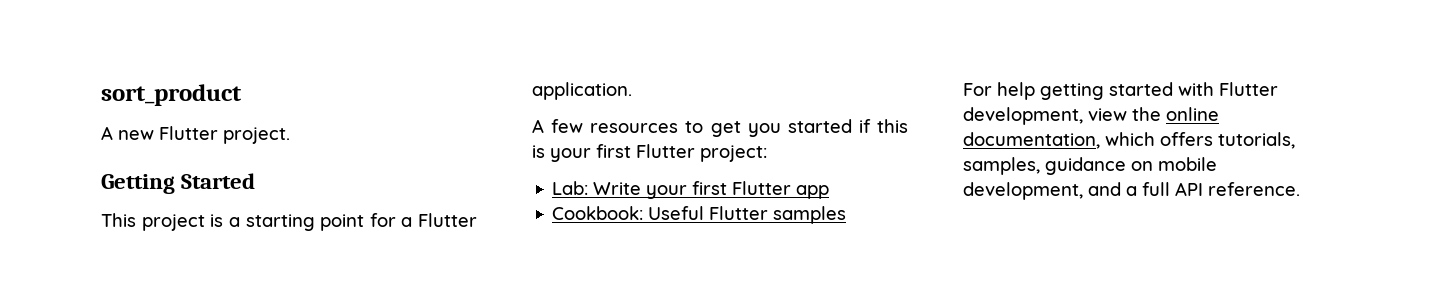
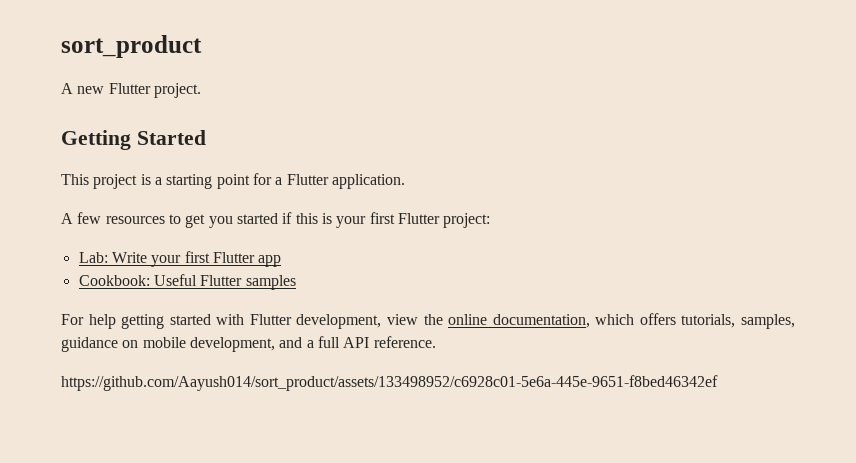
(1300, 189) none -> [61,375,718,391] // https://github.com/Aayush014/sort_product/assets/133498952/c6928c01-5e6a-445e-9651-f8bed46342ef

